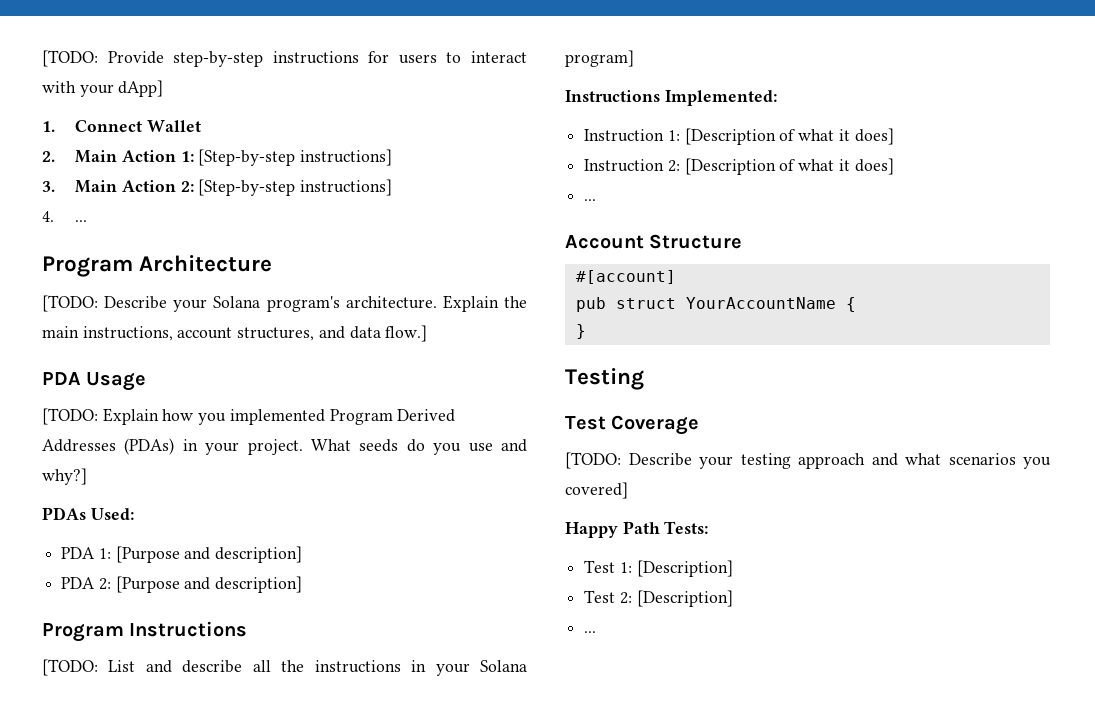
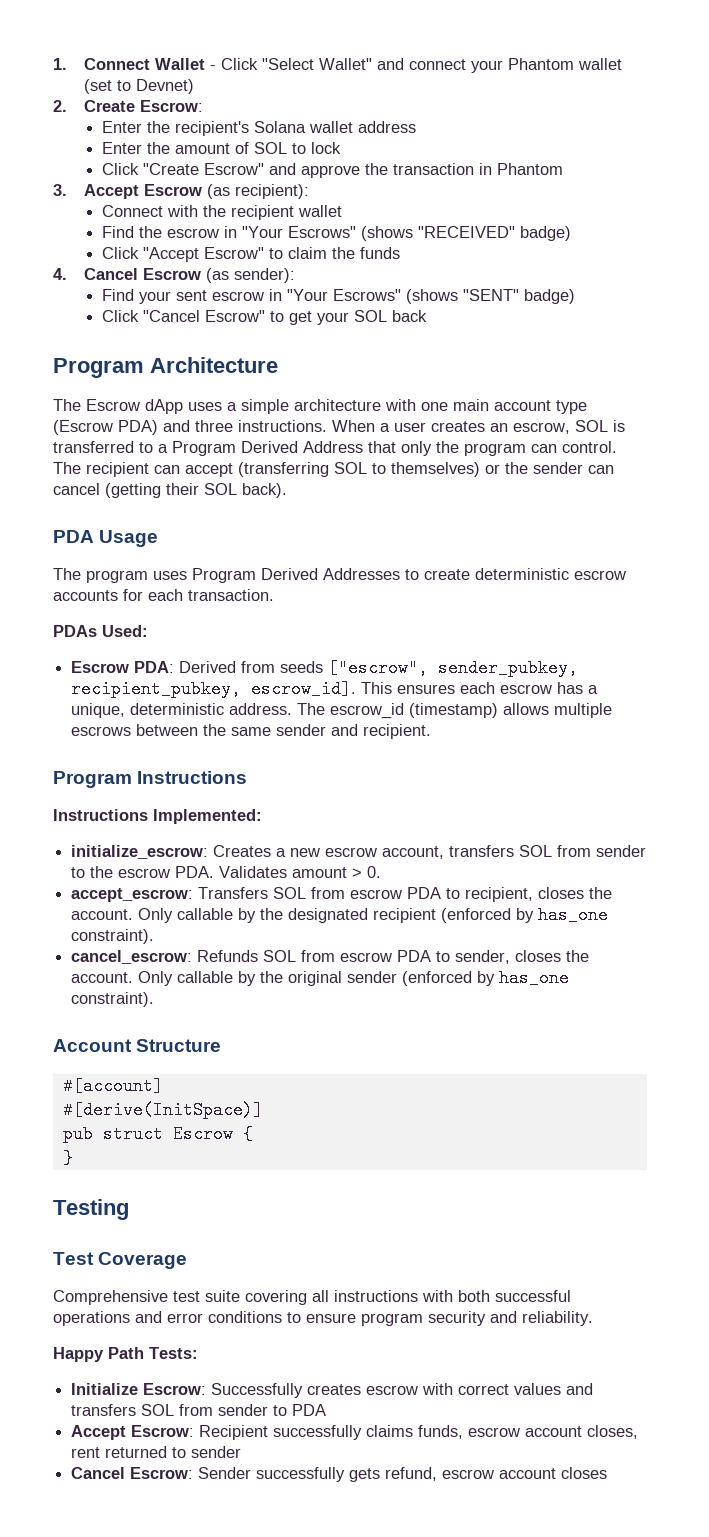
[42,50,527,67] [42,80,164,97] [42,120,201,132] [42,149,393,166] [42,179,393,196] [42,211,88,222] [42,255,273,277] [42,295,527,312] [42,325,428,342] [42,372,147,391] [42,408,456,425] [42,438,527,455] [42,468,87,485] [42,507,134,520] [61,546,303,563] [61,576,303,593] [42,621,248,642] [42,659,528,676] [565,50,634,67] [565,90,777,106] [584,128,894,145] [584,158,894,175] [584,199,597,201] [TODO: Provide step-by-step instructions for users to interact with your dApp] // 1. Connect Wallet // 2. Main Action 1: [Step-by-step instructions] // 3. Main Action 2: [Step-by-step instructions] // 4. ... // Program Architecture // [TODO: Describe your Solana program's architecture. Explain the main instructions, account structures, and data flow.] // PDA Usage // [TODO: Explain how you implemented Program Derived Addresses (PDAs) in your project. What seeds do you use and why?] // PDAs Used: // PDA 1: [Purpose and description] // PDA 2: [Purpose and description] // Program Instructions // [TODO: List and describe all the instructions in your Solana program] // Instructions Implemented: // Instruction 1: [Description of what it does] // Instruction 2: [Description of what it does] // ... -> [53,58,622,73] [83,79,194,94] [53,100,203,112] [101,121,416,136] [101,142,341,154] [101,163,563,178] [53,184,309,199] [101,205,342,220] [101,226,571,241] [101,247,400,262] [53,268,295,283] [101,289,575,304] [101,310,427,325] [53,357,278,378] [53,399,587,414] [53,420,625,435] [53,441,617,456] [53,462,614,477] [53,483,287,498] [53,530,159,547] [53,568,626,583] [53,589,274,601] [53,625,148,637] [71,659,579,677] [71,680,599,698] [71,703,613,719] [71,724,432,739] [53,771,248,788] [53,809,262,824] [71,845,647,859] [71,866,382,878] [71,887,613,902] [71,906,609,924] [71,929,155,944] [71,950,590,964] [71,969,570,987] [71,992,155,1007] 1. Connect Wallet - Click "Select Wallet" and connect your Phantom wallet (set to Devnet) // 2. Create Escrow: // Enter the recipient's Solana wallet address // Enter the amount of SOL to lock // Click "Create Escrow" and approve the transaction in Phantom // 3. Accept Escrow (as recipient): // Connect with the recipient wallet // Find the escrow in "Your Escrows" (shows "RECEIVED" badge) // Click "Accept Escrow" to claim the funds // 4. Cancel Escrow (as sender): // Find your sent escrow in "Your Escrows" (shows "SENT" badge) // Click "Cancel Escrow" to get your SOL back // Program Architecture // The Escrow dApp uses a simple architecture with one main account type (Escrow PDA) and three instructions. When a user creates an escrow, SOL is transferred to a Program Derived Address that only the program can control. The recipient can accept (transferring SOL to themselves) or the sender can cancel (getting their SOL back). // PDA Usage // The program uses Program Derived Addresses to create deterministic escrow accounts for each transaction. // PDAs Used: // Escrow PDA: Derived from seeds ["escrow", sender_pubkey, recipient_pubkey, escrow_id]. This ensures each escrow has a unique, deterministic address. The escrow_id (timestamp) allows multiple escrows between the same sender and recipient. // Program Instructions // Instructions Implemented: // initialize_escrow: Creates a new escrow account, transfers SOL from sender to the escrow PDA. Validates amount > 0. // accept_escrow: Transfers SOL from escrow PDA to recipient, closes the account. Only callable by the designated recipient (enforced by has_one constraint). // cancel_escrow: Refunds SOL from escrow PDA to sender, closes the account. Only callable by the original sender (enforced by has_one constraint).
(676, 277) none -> [62,1101,263,1119] // #[derive(InitSpace)]
[685,297,836,309] YourAccountName -> [172,1125,233,1143] Escrow
[565,452,1051,469] [565,482,628,499] [565,521,709,538] [584,560,733,577] [584,590,733,607] [584,631,597,633] [TODO: Describe your testing approach and what scenarios you covered] // Happy Path Tests: // Test 1: [Description] // Test 2: [Description] // ... -> [53,1290,571,1305] [53,1311,593,1326] [53,1347,198,1362] [71,1383,594,1398] [71,1404,327,1416] [71,1425,639,1440] [71,1446,242,1458] [71,1467,608,1482] Comprehensive test suite covering all instructions with both successful operations and error conditions to ensure program security and reliability. // Happy Path Tests: // Initialize Escrow: Successfully creates escrow with correct values and transfers SOL from sender to PDA // Accept Escrow: Recipient successfully claims funds, escrow account closes, rent returned to sender // Cancel Escrow: Sender successfully gets refund, escrow account closes

